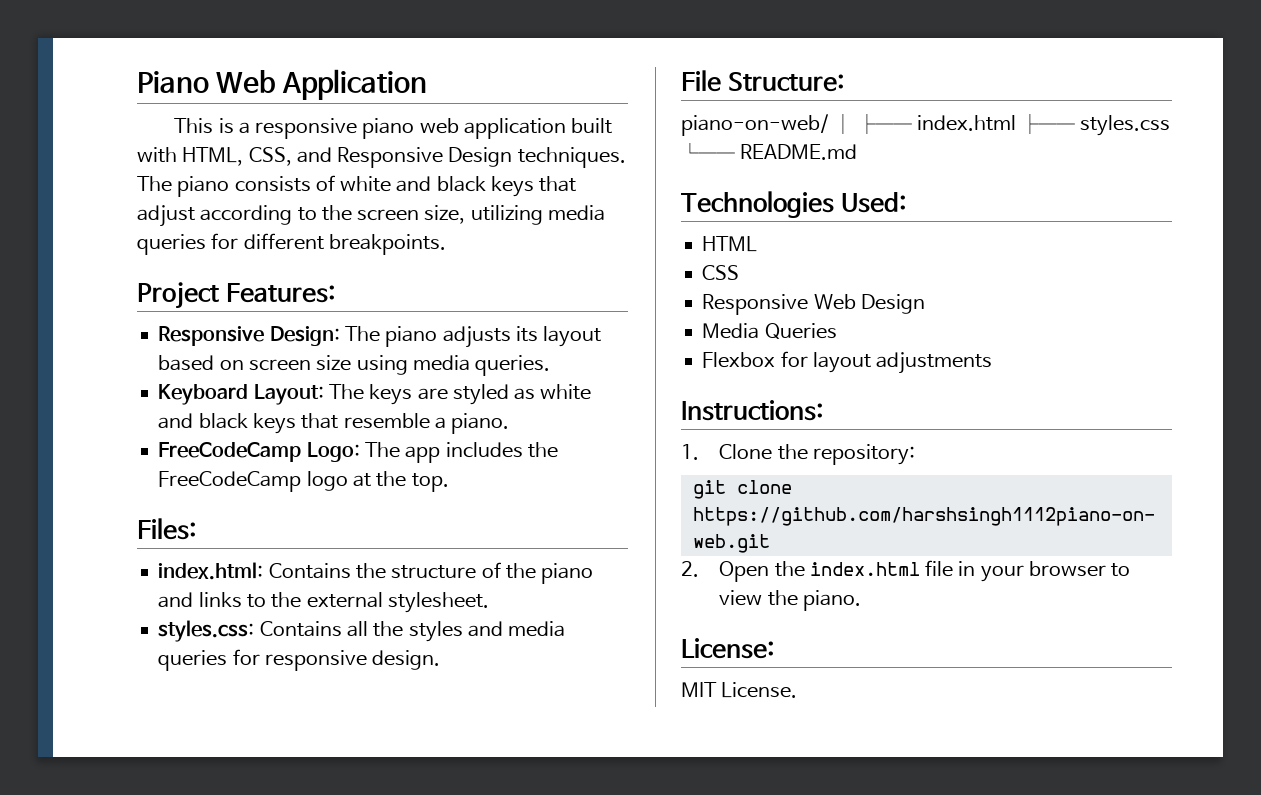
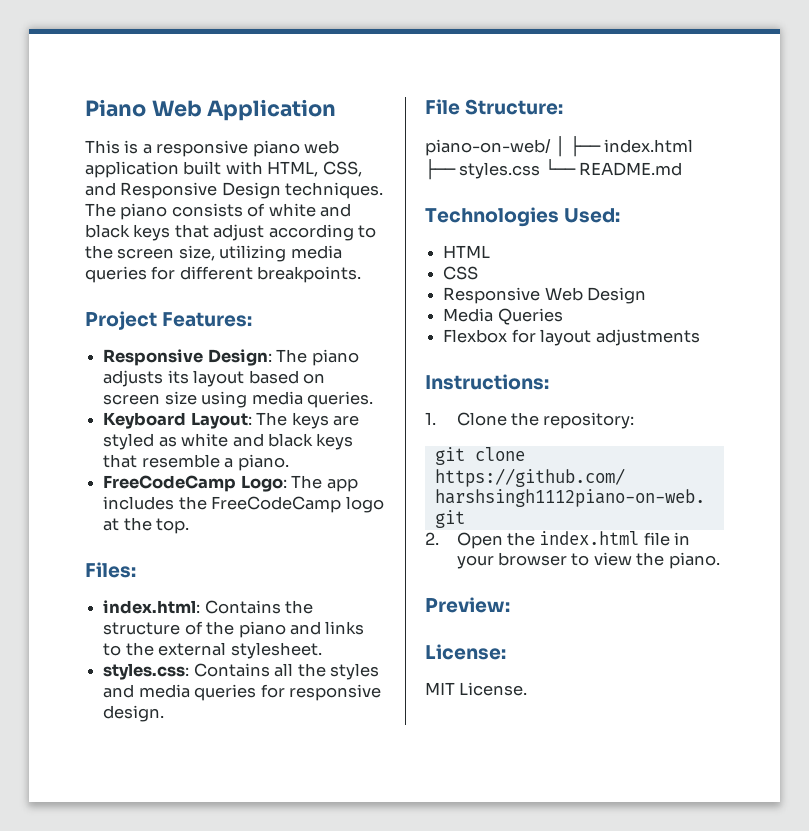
(861, 600) none -> [425,597,510,613] // Preview:

